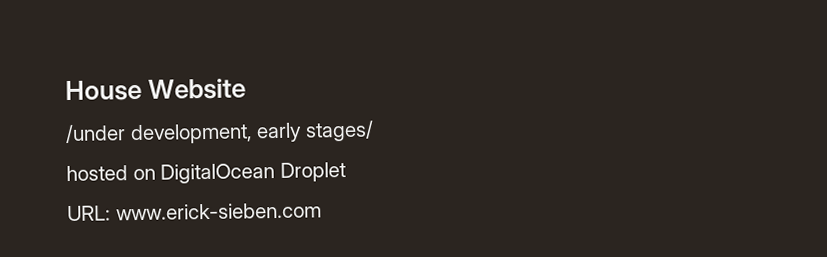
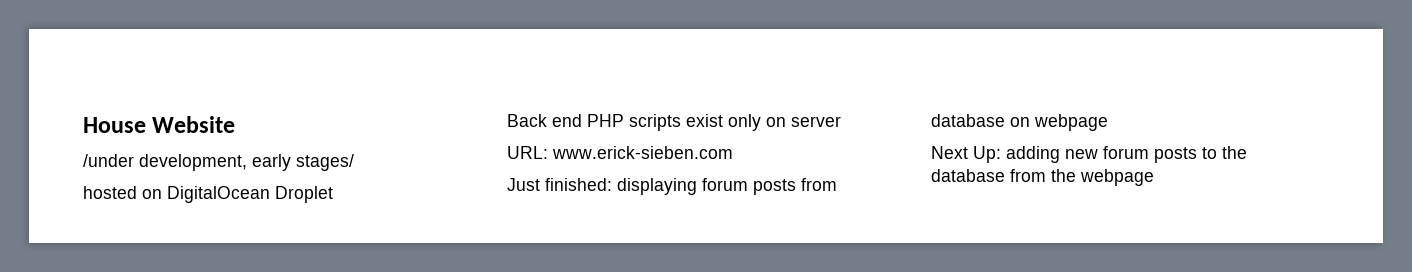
[67,202,322,222] URL: www.erick-sieben.com -> [507,114,841,131] [507,146,733,159] [507,178,837,195] [931,114,1108,131] [931,146,1247,163] [931,169,1154,186] Back end PHP scripts exist only on server // URL: www.erick-sieben.com // Just finished: displaying forum posts from database on webpage // Next Up: adding new forum posts to the database from the webpage

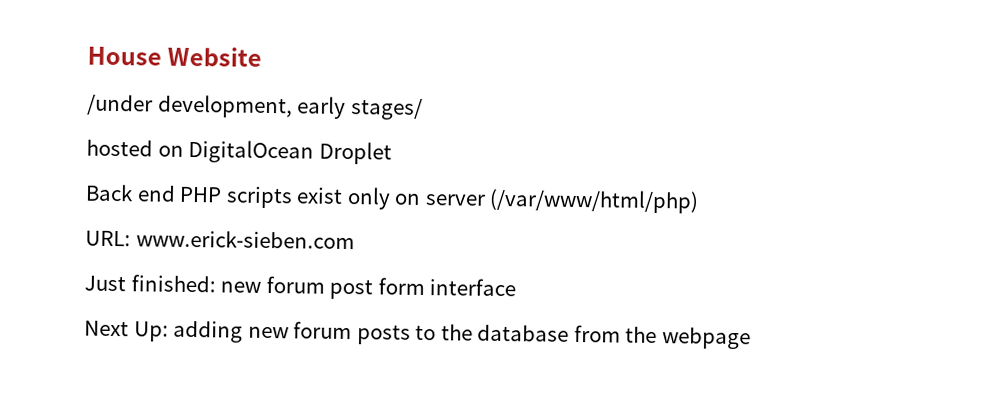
(841, 121) none -> [489,188,700,214] (/var/www/html/php)
[617,178,837,195] [931,114,1108,131] displaying forum posts from database on webpage -> [220,275,517,300] new forum post form interface

